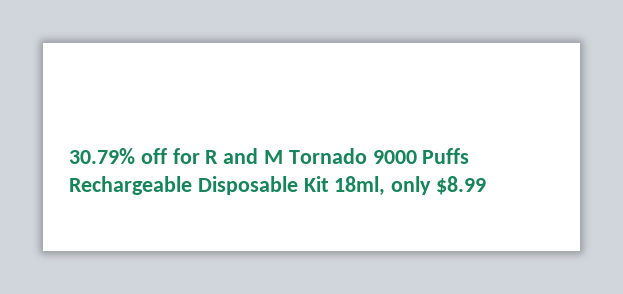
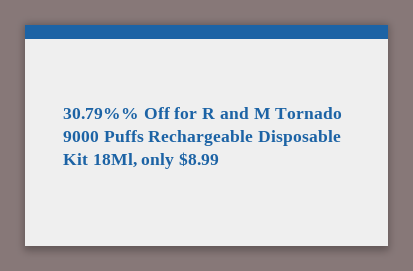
[69,148,167,164] 30.79% off -> [63,107,170,119] 30.79%% Off
[334,176,386,196] 18ml, -> [92,153,137,168] 18Ml,

